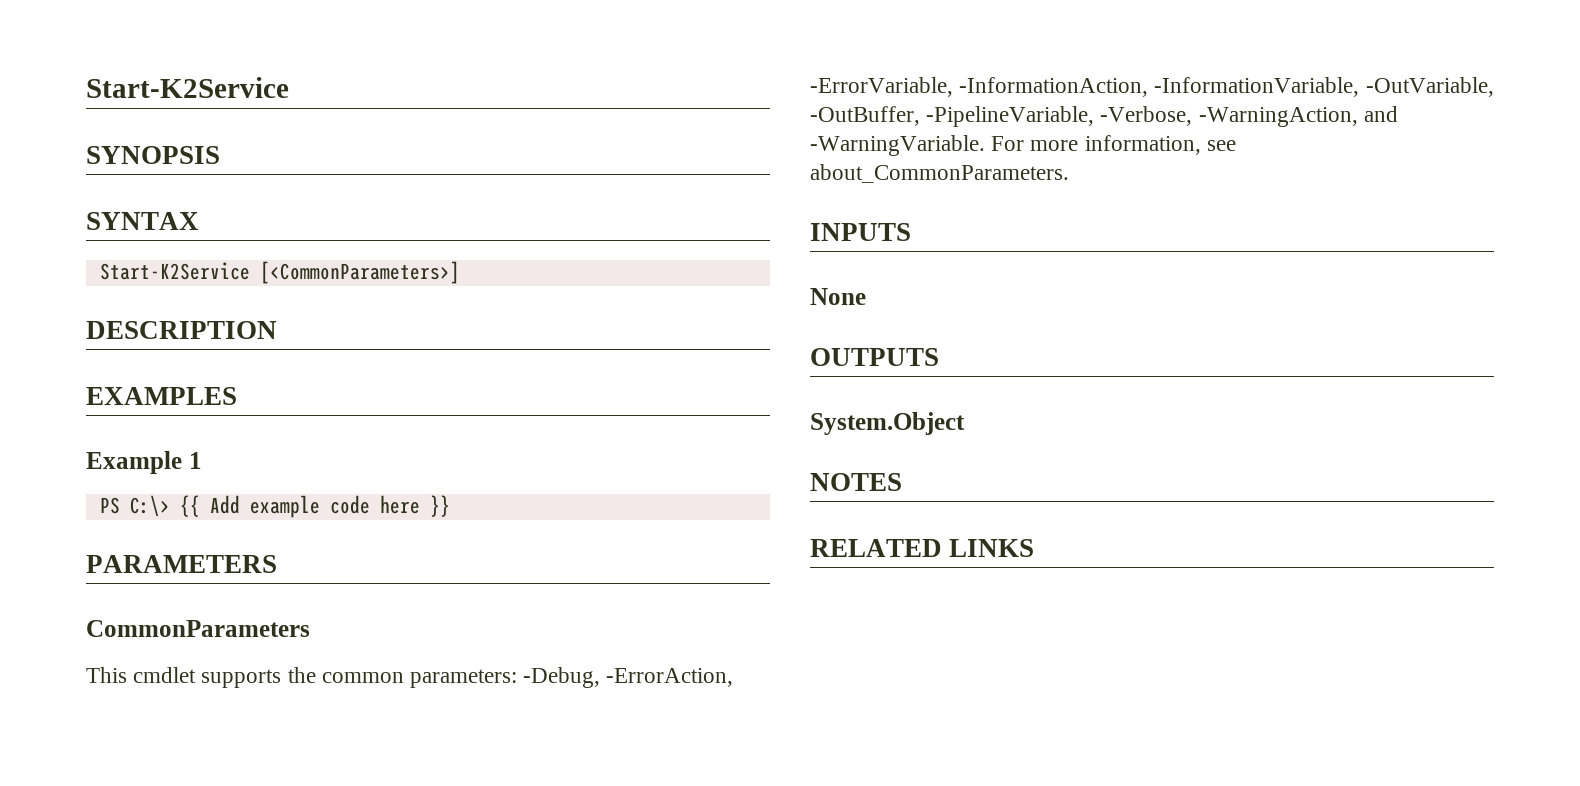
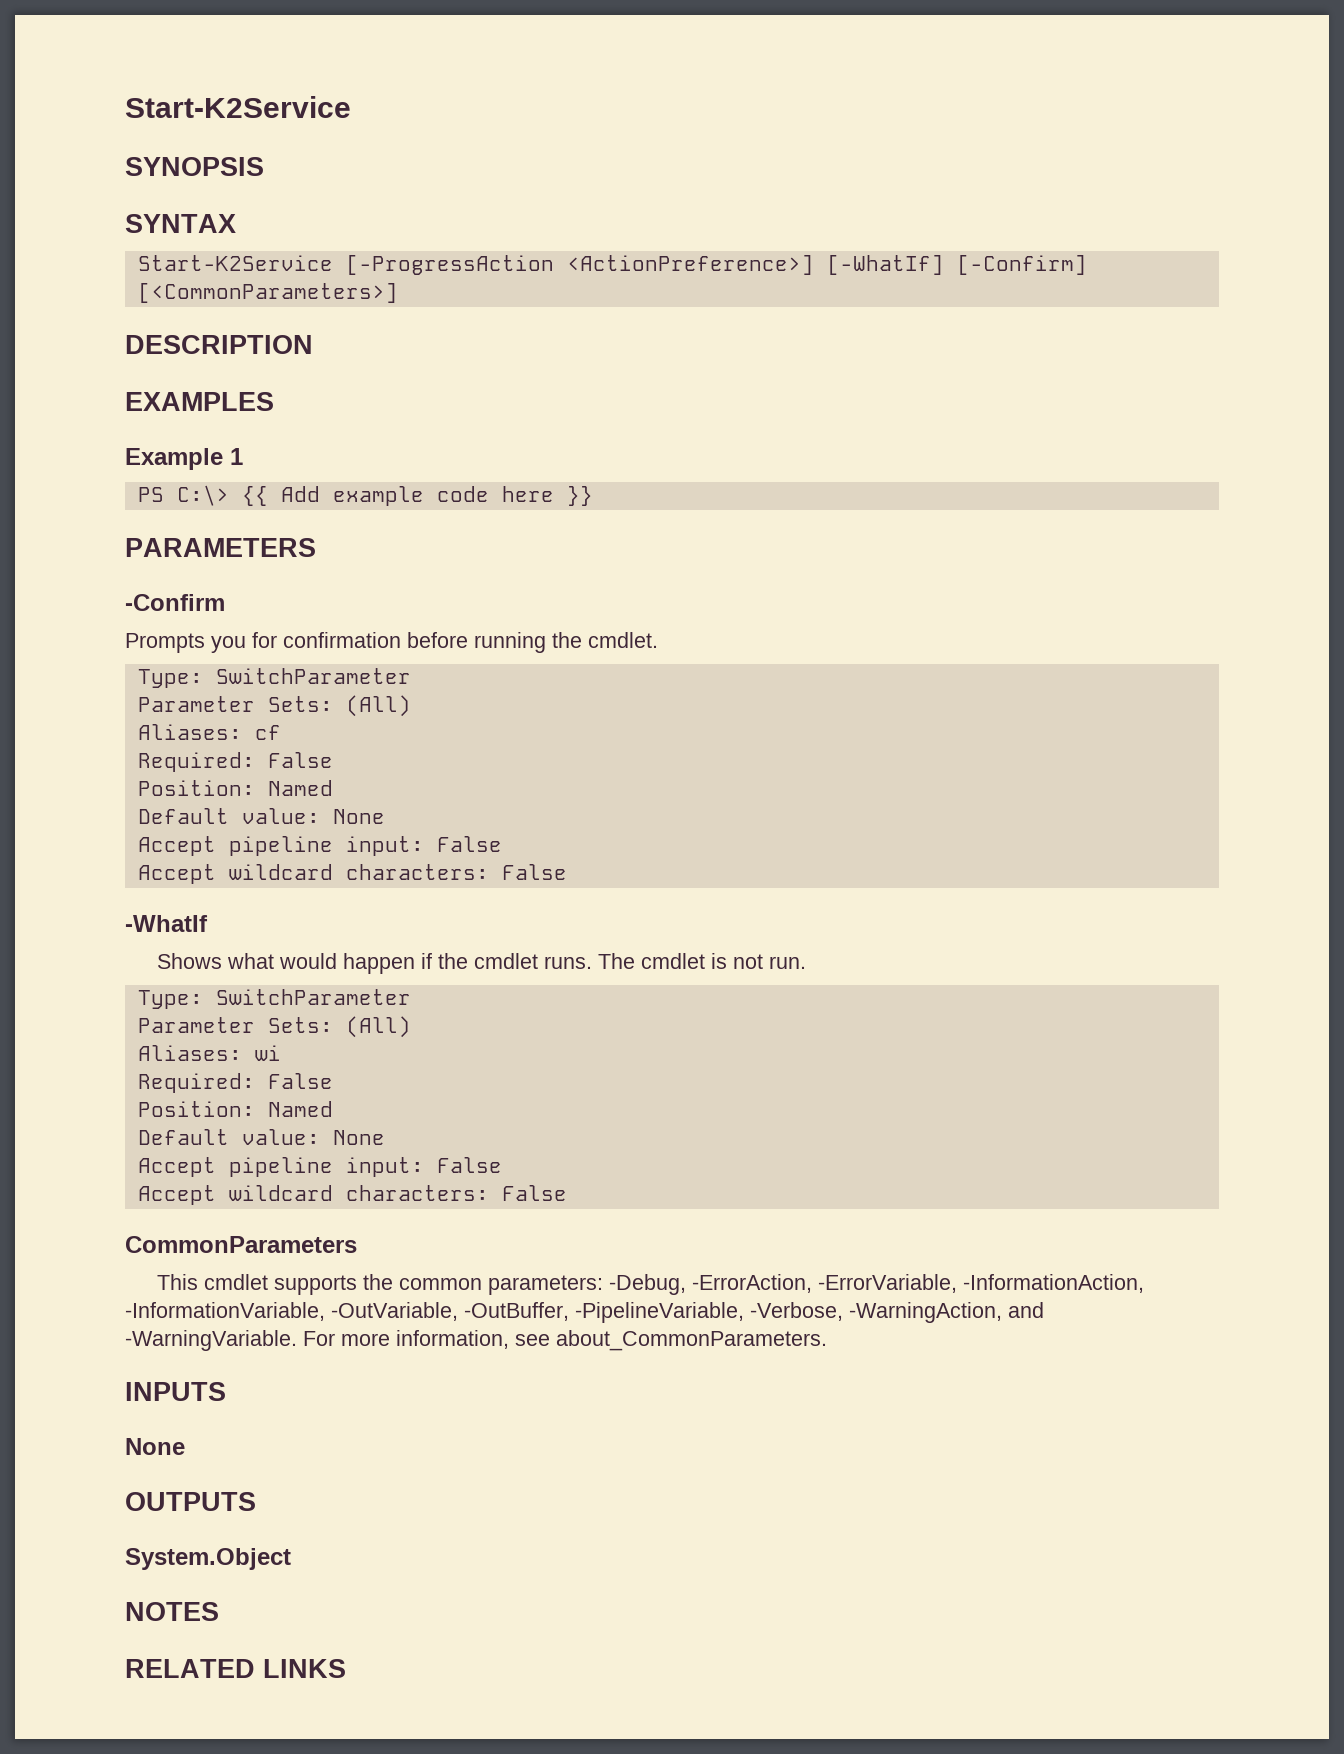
(250, 271) none -> [345,255,1087,275] [-ProgressAction <ActionPreference>] [-WhatIf] [-Confirm]
(277, 564) none -> [125,594,225,611] [125,632,658,653] [137,668,411,688] [137,695,411,717] [137,724,281,740] [137,752,333,772] [137,780,333,796] [137,808,385,824] [137,836,502,856] [137,864,567,884] [125,915,208,932] [157,953,807,974] [137,989,411,1009] [137,1016,411,1038] [137,1045,281,1061] [137,1073,333,1093] [137,1101,333,1117] [137,1129,385,1145] [137,1157,502,1177] [137,1185,567,1205] // -Confirm // Prompts you for confirmation before running the cmdlet. // Type: SwitchParameter // Parameter Sets: (All) // Aliases: cf // Required: False // Position: Named // Default value: None // Accept pipeline input: False // Accept wildcard characters: False // -WhatIf // Shows what would happen if the cmdlet runs. The cmdlet is not run. // Type: SwitchParameter // Parameter Sets: (All) // Aliases: wi // Required: False // Position: Named // Default value: None // Accept pipeline input: False // Accept wildcard characters: False

